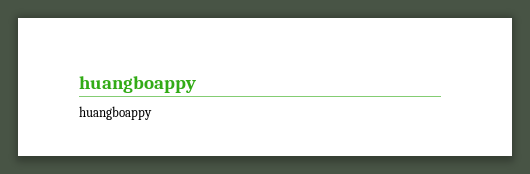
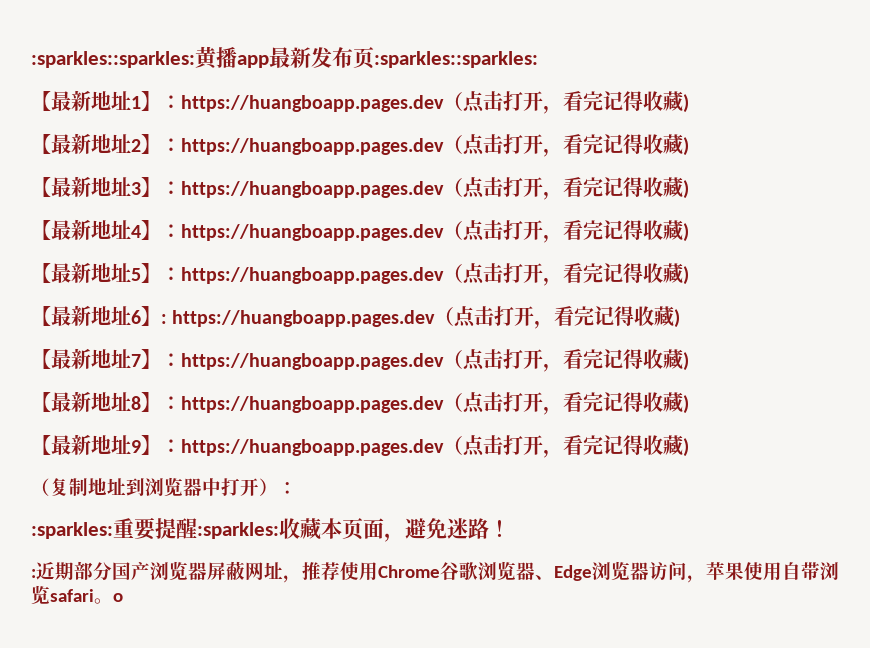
[79,76,196,93] [79,106,152,120] huangboappy // huangboappy -> [31,46,538,70] [31,90,689,114] [31,133,689,157] [31,176,689,200] [31,219,689,243] [31,262,689,286] [31,305,681,329] [31,348,689,372] [31,391,689,415] [31,434,689,458] [31,477,297,496] [31,517,510,542] [31,561,839,583] [31,585,123,604] :sparkles::sparkles:黄播app最新发布页:sparkles::sparkles: // 【最新地址1】：https://huangboapp.pages.dev（点击打开，看完记得收藏) // 【最新地址2】：https://huangboapp.pages.dev（点击打开，看完记得收藏) // 【最新地址3】：https://huangboapp.pages.dev（点击打开，看完记得收藏) // 【最新地址4】：https://huangboapp.pages.dev（点击打开，看完记得收藏) // 【最新地址5】：https://huangboapp.pages.dev（点击打开，看完记得收藏) // 【最新地址6】: https://huangboapp.pages.dev（点击打开，看完记得收藏) // 【最新地址7】：https://huangboapp.pages.dev（点击打开，看完记得收藏) // 【最新地址8】：https://huangboapp.pages.dev（点击打开，看完记得收藏) // 【最新地址9】：https://huangboapp.pages.dev（点击打开，看完记得收藏) // （复制地址到浏览器中打开）： // :sparkles:重要提醒:sparkles:收藏本页面，避免迷路！ // :近期部分国产浏览器屏蔽网址，推荐使用Chrome谷歌浏览器、Edge浏览器访问，苹果使用自带浏览safari。o

